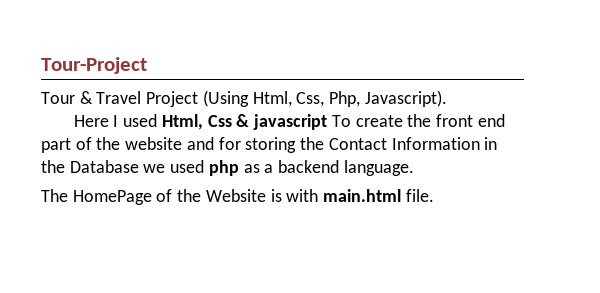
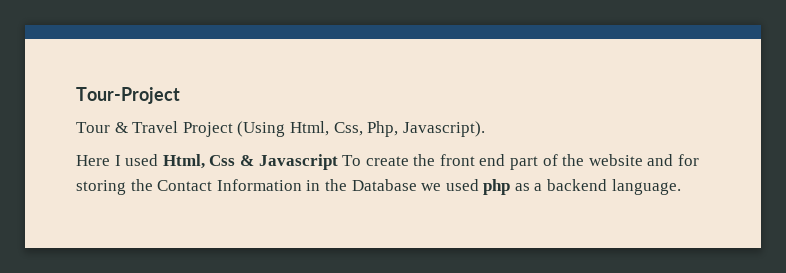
[253,114,328,130] javascript -> [258,154,338,170] Javascript
[41,189,434,205] // The HomePage of the Website is with main.html file. -> (681, 187) none

